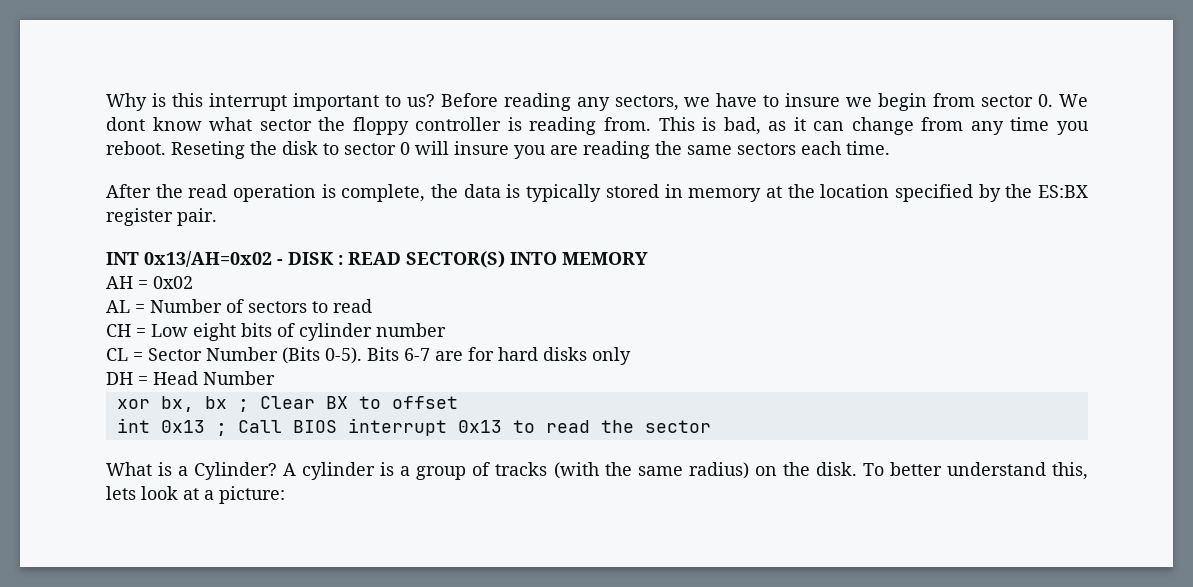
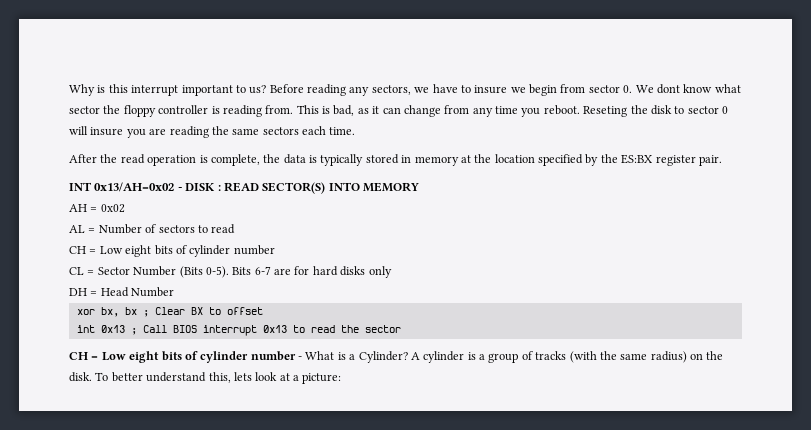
(711, 426) none -> [69,351,302,363] CH = Low eight bits of cylinder number -

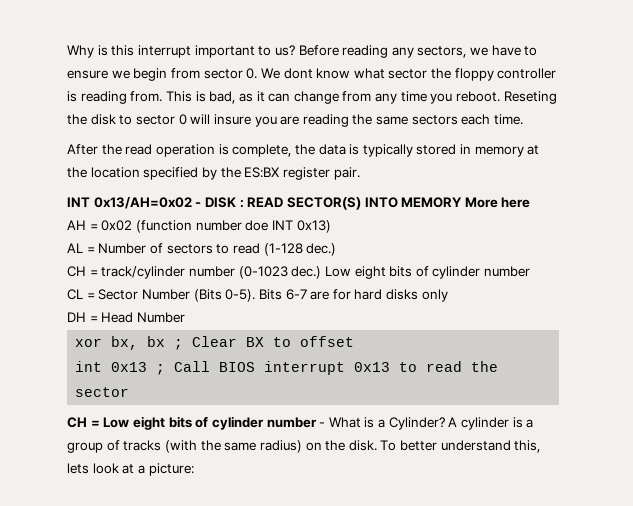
[474,85,508,94] insure -> [67,70,108,79] ensure
(419, 187) none -> [464,197,531,208] More here
(125, 208) none -> [135,220,331,233] (function number doe INT 0x13)
[69,246,97,254] // CH = -> [263,243,337,256] [67,266,322,279] (1-128 dec.) // CH = track/cylinder number (0-1023 dec.)

